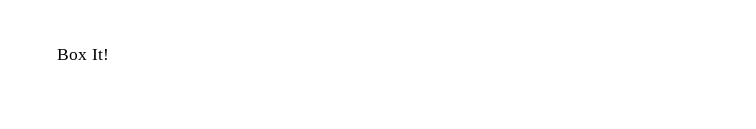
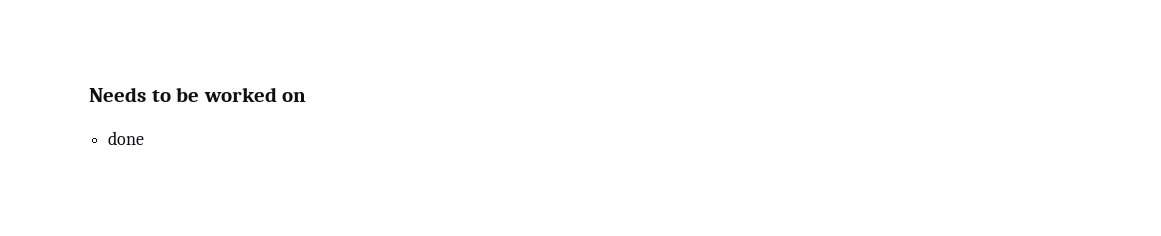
[57,49,109,60] Box It! -> [89,87,307,102] [108,131,145,145] Needs to be worked on // done

